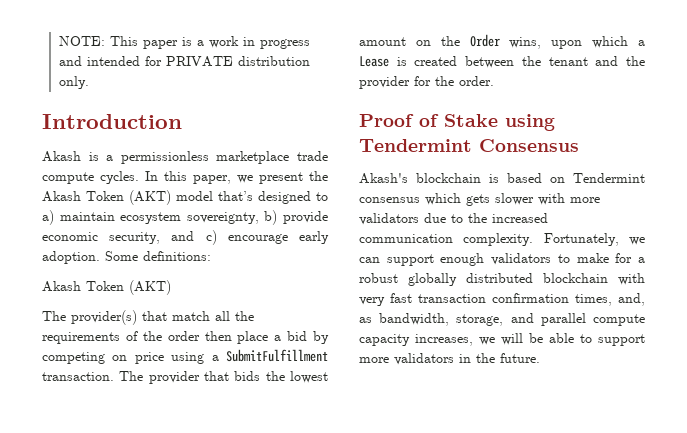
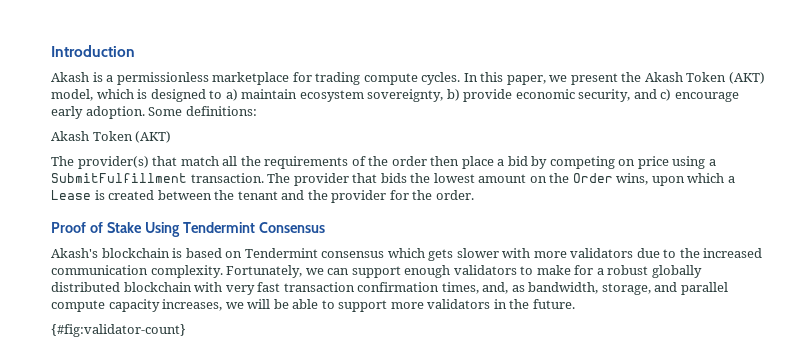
[58,36,310,49] [58,56,310,67] [58,76,89,89] NOTE: This paper is a work in progress and intended for PRIVATE distribution only. // -> (51, 51) none
[297,151,328,161] trade -> [292,72,361,85] for trading
[176,191,253,201] model that’s -> [51,89,148,101] model, which is
[505,114,555,131] using -> [144,222,180,237] Using
(540, 358) none -> [51,324,186,337] // {#fig:validator-count}

